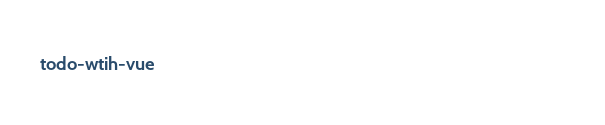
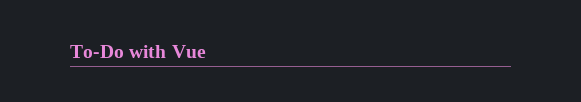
[40,56,155,70] todo-wtih-vue -> [70,45,206,58] To-Do with Vue

